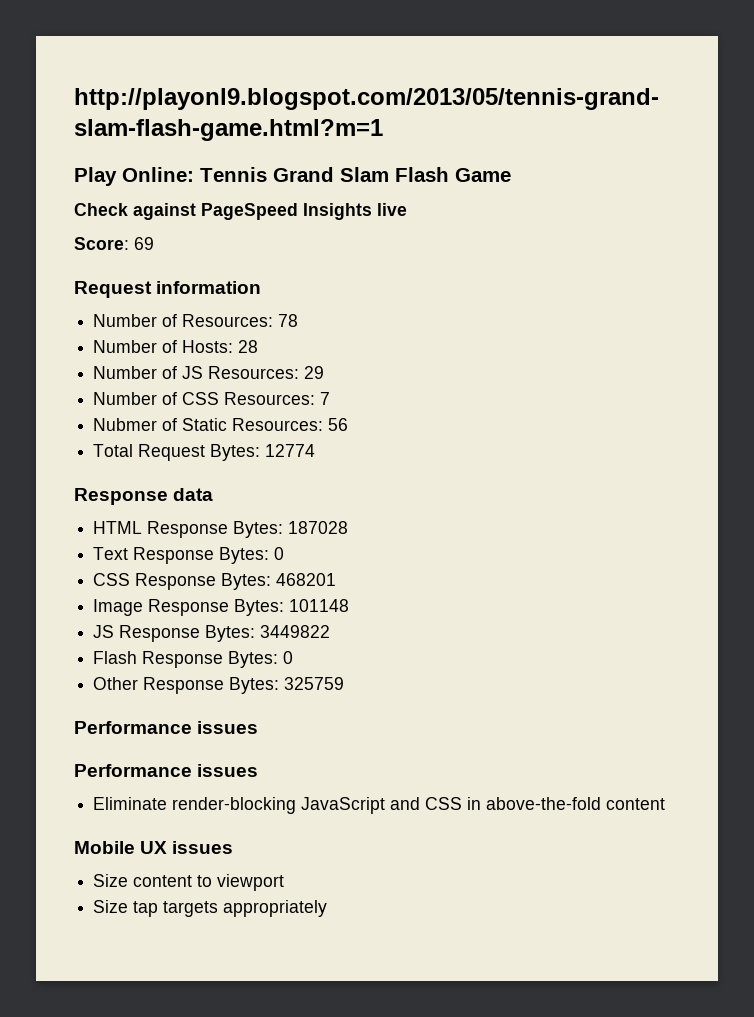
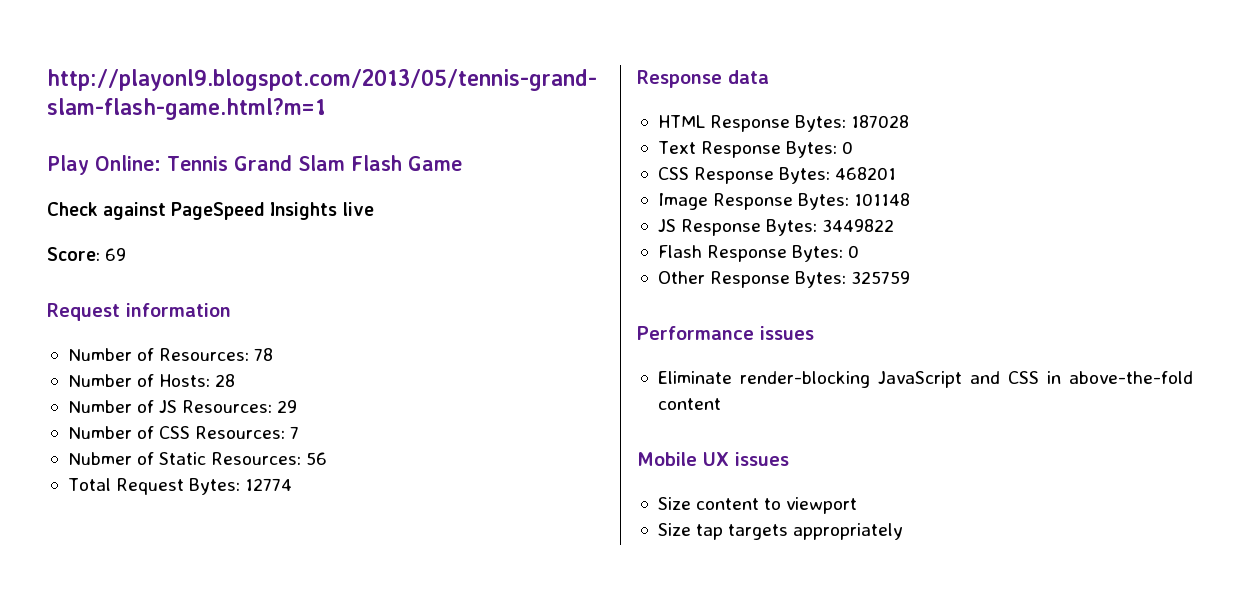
[74,764,259,777] // Performance issues -> (814, 333) none

